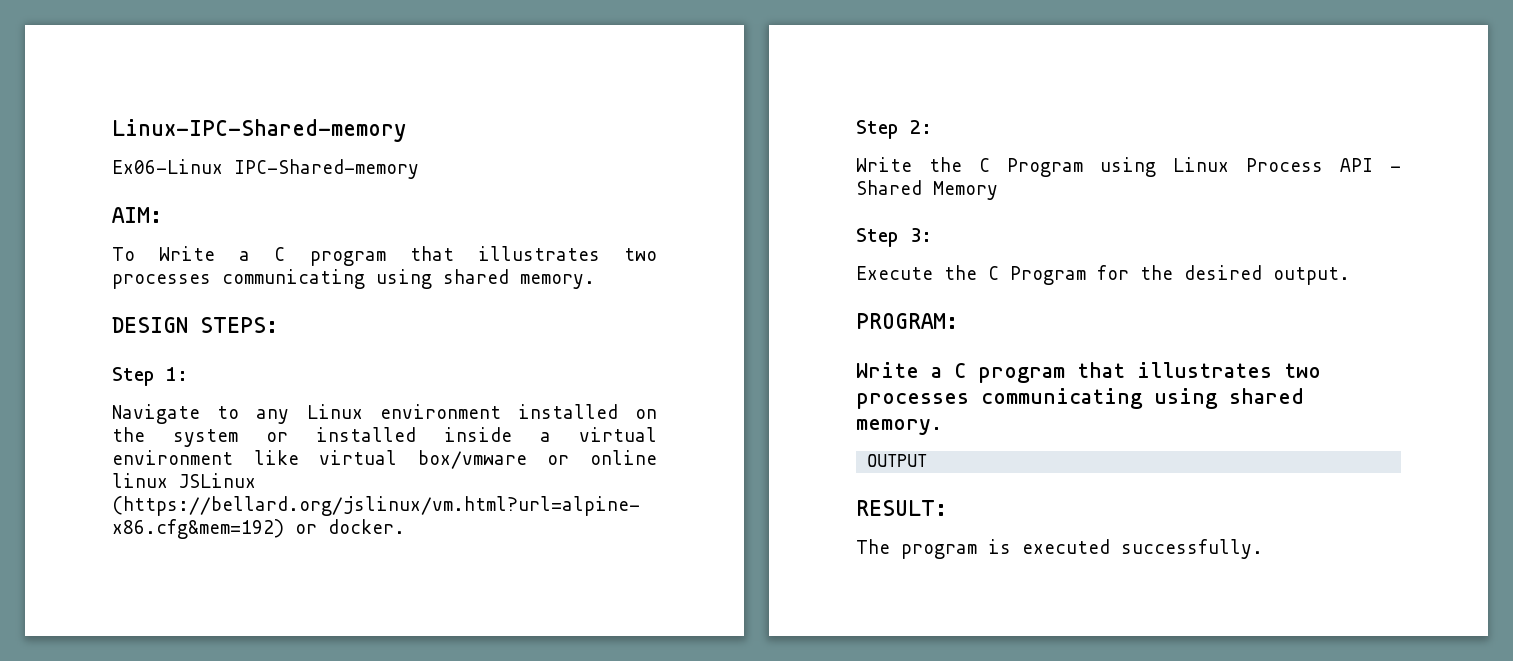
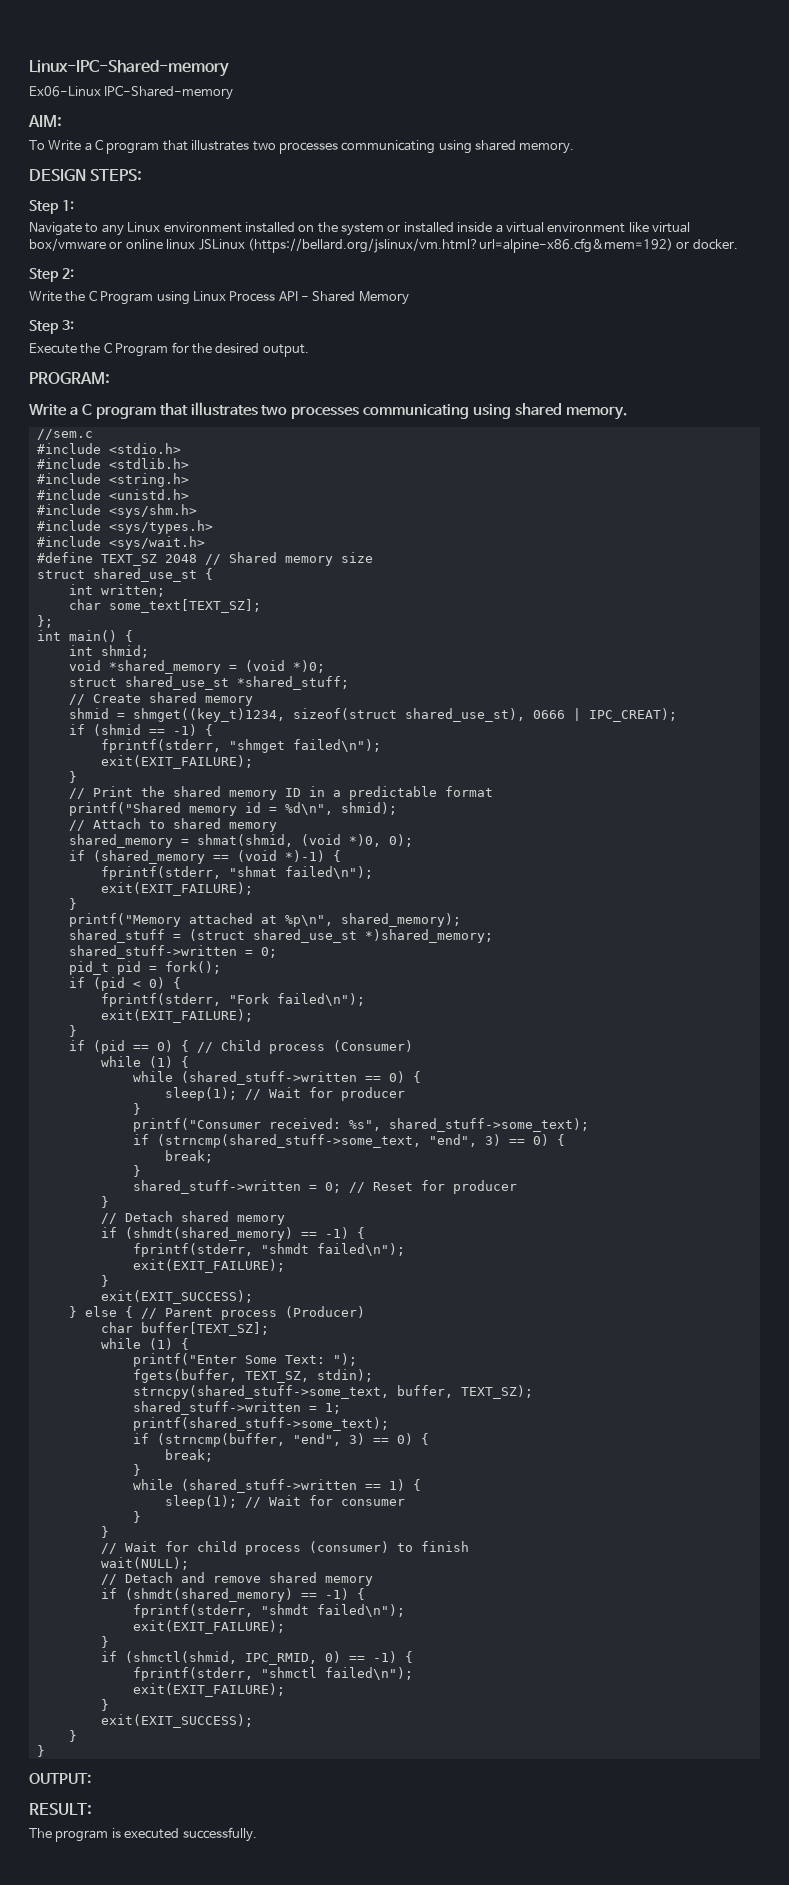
[867,454,928,467] OUTPUT -> [36,429,93,440] [36,443,181,454] [36,458,189,469] [36,473,189,487] [36,489,189,500] [36,504,197,518] [36,520,213,534] [36,536,205,550] [36,552,373,566] [36,568,213,582] [68,584,165,597] [68,599,261,613] [36,615,53,628] [36,630,133,642] [68,645,149,658] [68,660,325,674] [68,676,349,690] [68,692,253,706] [68,708,677,722] [68,724,213,736] [100,739,381,753] [100,755,253,769] [68,771,77,783] [68,786,493,800] [68,802,397,816] [68,818,277,832] [68,834,413,848] [68,850,341,864] [100,866,373,880] [100,882,253,896] [68,898,77,910] [68,913,461,927] [68,929,493,943] [68,945,277,959] [68,961,221,975] [68,977,181,991] [100,993,365,1007] [100,1009,253,1023] [68,1025,77,1037] [68,1040,413,1054] [100,1056,189,1068] [132,1071,421,1085] [164,1087,405,1101] [132,1103,141,1115] [132,1118,589,1132] [132,1134,565,1148] [164,1150,213,1163] [132,1165,141,1177] [132,1180,517,1194] [100,1196,109,1208] [100,1211,285,1225] [100,1227,365,1241] [132,1243,405,1257] [132,1259,285,1273] [100,1275,109,1287] [100,1290,253,1304] [68,1306,365,1320] [100,1322,269,1336] [100,1338,189,1350] [132,1353,357,1367] [132,1369,373,1383] [132,1385,533,1399] [132,1401,341,1415] [132,1417,389,1431] [132,1433,429,1447] [164,1449,213,1462] [132,1464,141,1476] [132,1479,421,1493] [164,1495,405,1509] [132,1511,141,1523] [100,1526,109,1538] [100,1541,469,1555] [100,1557,189,1570] [100,1572,373,1586] [100,1588,365,1602] [132,1604,405,1618] [132,1620,285,1634] [100,1636,109,1648] [100,1651,413,1665] [132,1667,413,1681] [132,1683,285,1697] [100,1699,109,1711] [100,1714,253,1728] [68,1730,77,1742] [36,1745,45,1757] [29,1773,91,1784] //sem.c // #include <stdio.h> // #include <stdlib.h> // #include <string.h> // #include <unistd.h> // #include <sys/shm.h> // #include <sys/types.h> // #include <sys/wait.h> // #define TEXT_SZ 2048 // Shared memory size // struct shared_use_st { // int written; // char some_text[TEXT_SZ]; // }; // int main() { // int shmid; // void *shared_memory = (void *)0; // struct shared_use_st *shared_stuff; // // Create shared memory // shmid = shmget((key_t)1234, sizeof(struct shared_use_st), 0666 | IPC_CREAT); // if (shmid == -1) { // fprintf(stderr, "shmget failed\n"); // exit(EXIT_FAILURE); // } // // Print the shared memory ID in a predictable format // printf("Shared memory id = %d\n", shmid); // // Attach to shared memory // shared_memory = shmat(shmid, (void *)0, 0); // if (shared_memory == (void *)-1) { // fprintf(stderr, "shmat failed\n"); // exit(EXIT_FAILURE); // } // printf("Memory attached at %p\n", shared_memory); // shared_stuff = (struct shared_use_st *)shared_memory; // shared_stuff->written = 0; // pid_t pid = fork(); // if (pid < 0) { // fprintf(stderr, "Fork failed\n"); // exit(EXIT_FAILURE); // } // if (pid == 0) { // Child process (Consumer) // while (1) { // while (shared_stuff->written == 0) { // sleep(1); // Wait for producer // } // printf("Consumer received: %s", shared_stuff->some_text); // if (strncmp(shared_stuff->some_text, "end", 3) == 0) { // break; // } // shared_stuff->written = 0; // Reset for producer // } // // Detach shared memory // if (shmdt(shared_memory) == -1) { // fprintf(stderr, "shmdt failed\n"); // exit(EXIT_FAILURE); // } // exit(EXIT_SUCCESS); // } else { // Parent process (Producer) // char buffer[TEXT_SZ]; // while (1) { // printf("Enter Some Text: "); // fgets(buffer, TEXT_SZ, stdin); // strncpy(shared_stuff->some_text, buffer, TEXT_SZ); // shared_stuff->written = 1; // printf(shared_stuff->some_text); // if (strncmp(buffer, "end", 3) == 0) { // break; // } // while (shared_stuff->written == 1) { // sleep(1); // Wait for consumer // } // } // // Wait for child process (consumer) to finish // wait(NULL); // // Detach and remove shared memory // if (shmdt(shared_memory) == -1) { // fprintf(stderr, "shmdt failed\n"); // exit(EXIT_FAILURE); // } // if (shmctl(shmid, IPC_RMID, 0) == -1) { // fprintf(stderr, "shmctl failed\n"); // exit(EXIT_FAILURE); // } // exit(EXIT_SUCCESS); // } // } // OUTPUT:

